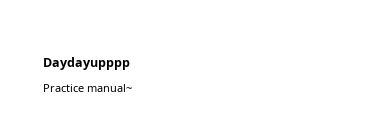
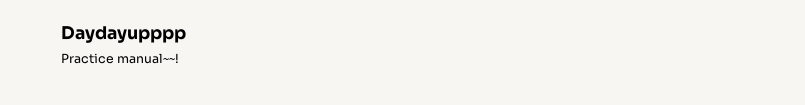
[87,84,132,92] manual~ -> [117,53,180,64] manual~~!

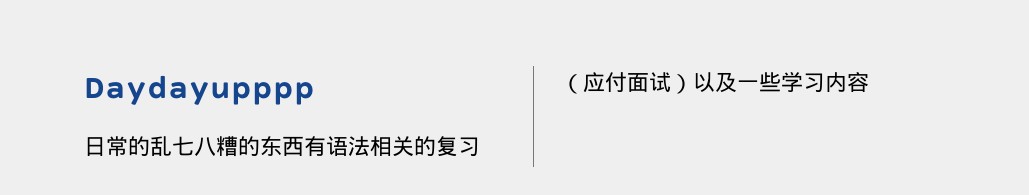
[61,53,180,64] Practice manual~~! -> [84,136,480,157] [561,72,869,94] 日常的乱七八糟的东西有语法相关的复习（应付面试）以及一些学习内容

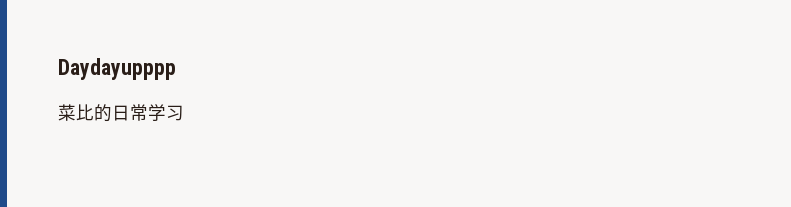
[84,136,480,157] [561,72,869,94] 日常的乱七八糟的东西有语法相关的复习（应付面试）以及一些学习内容 -> [58,104,184,122] 菜比的日常学习

